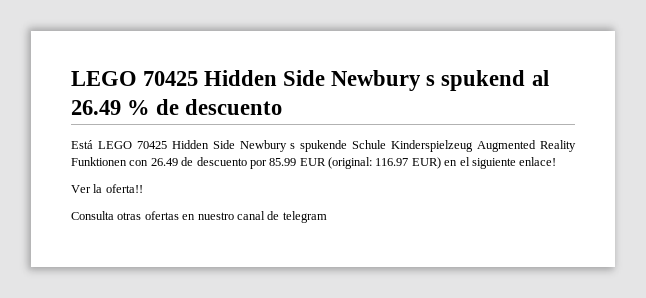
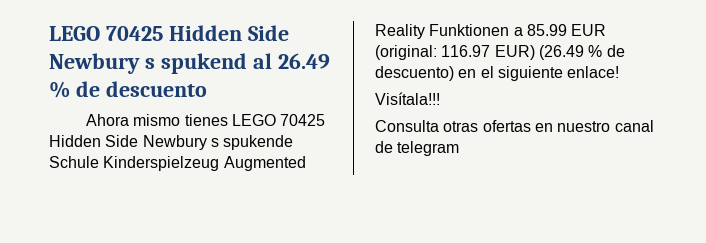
[71,140,93,149] Está -> [86,114,228,126] Ahora mismo tienes
[129,157,267,169] con 26.49 de descuento por -> [513,27,523,36] a
(441, 163) none -> [538,45,625,60] [375,66,454,81] (26.49 % de descuento)
[71,184,143,193] Ver la oferta!! -> [375,92,440,105] Visítala!!!

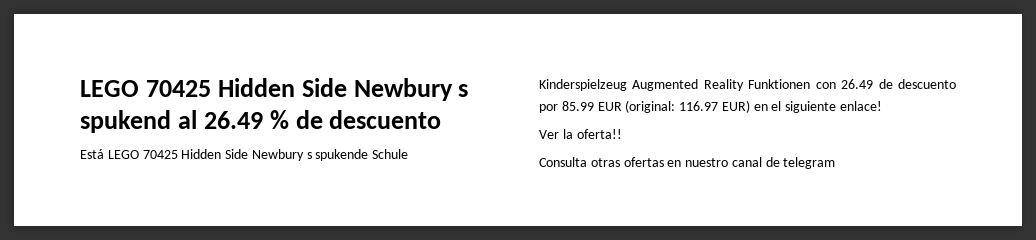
[86,114,228,126] Ahora mismo tienes -> [80,149,104,159] Está
[513,27,523,36] a -> [815,79,956,89] [539,104,558,113] con 26.49 de descuento por
[538,45,625,60] [375,66,454,81] (26.49 % de descuento) -> (750, 106) none
[375,92,440,105] Visítala!!! -> [539,129,622,139] Ver la oferta!!

